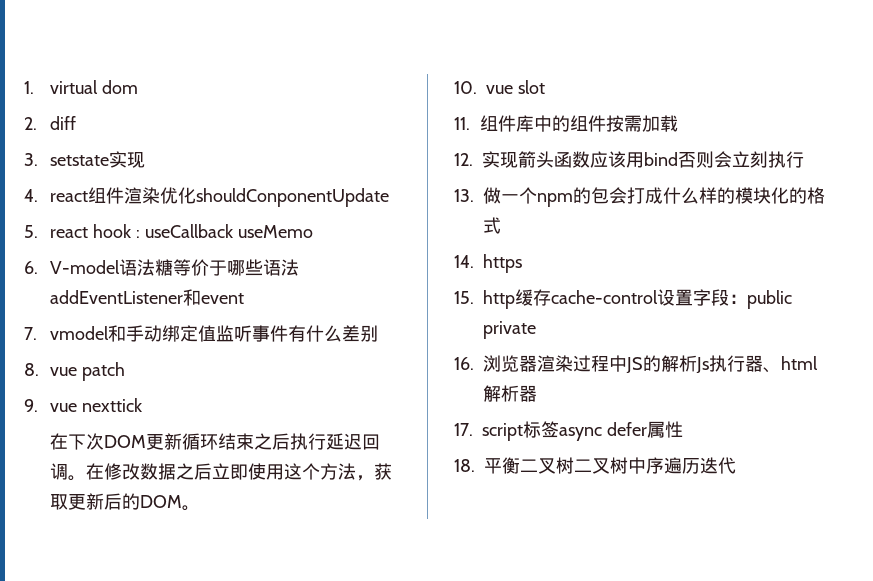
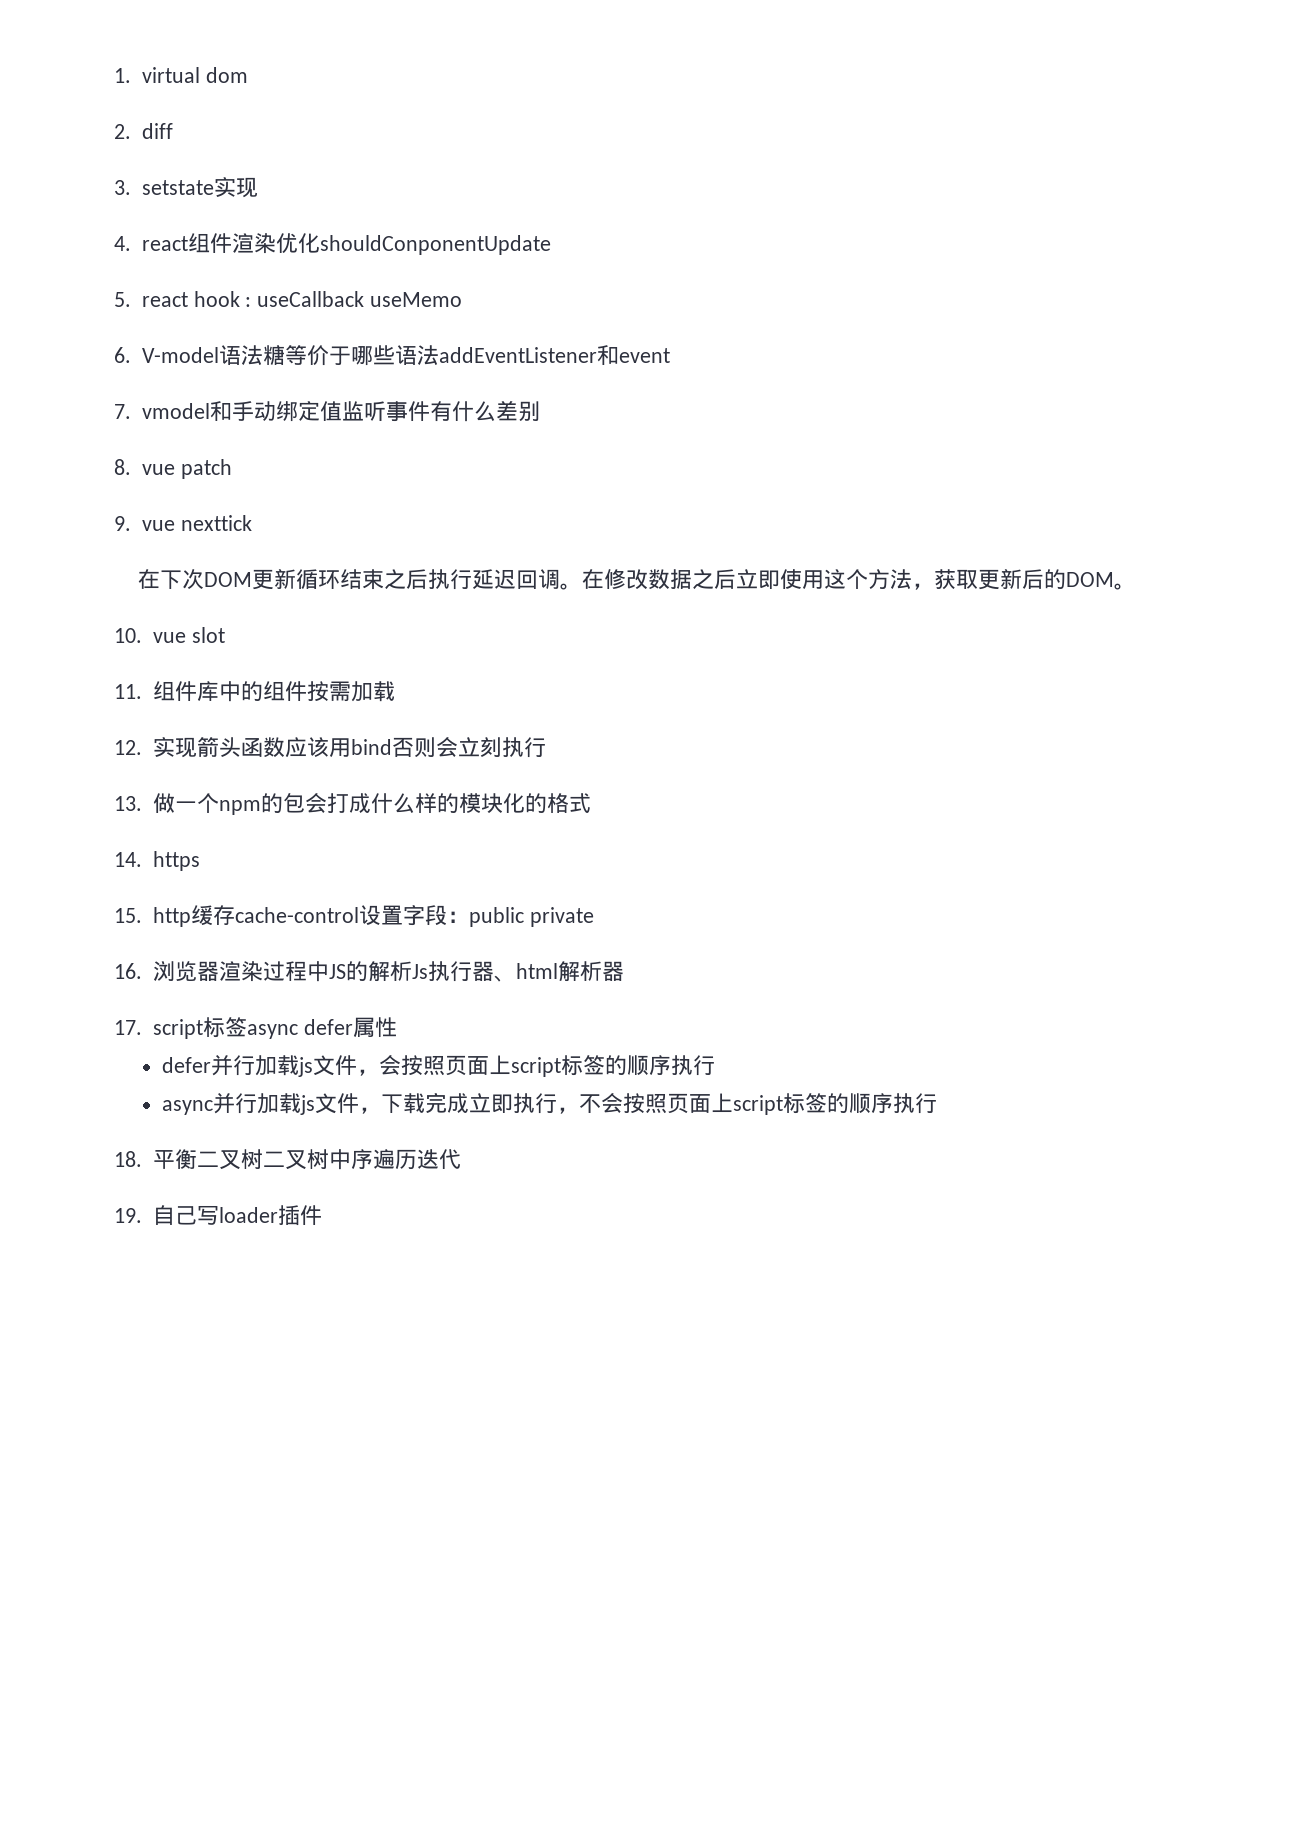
(683, 429) none -> [162,1055,716,1077] [162,1092,938,1115] // defer并行加载js文件，会按照页面上script标签的顺序执行 // async并行加载js文件，下载完成立即执行，不会按照页面上script标签的顺序执行
(736, 465) none -> [114,1205,322,1226] // 19.自己写loader插件

